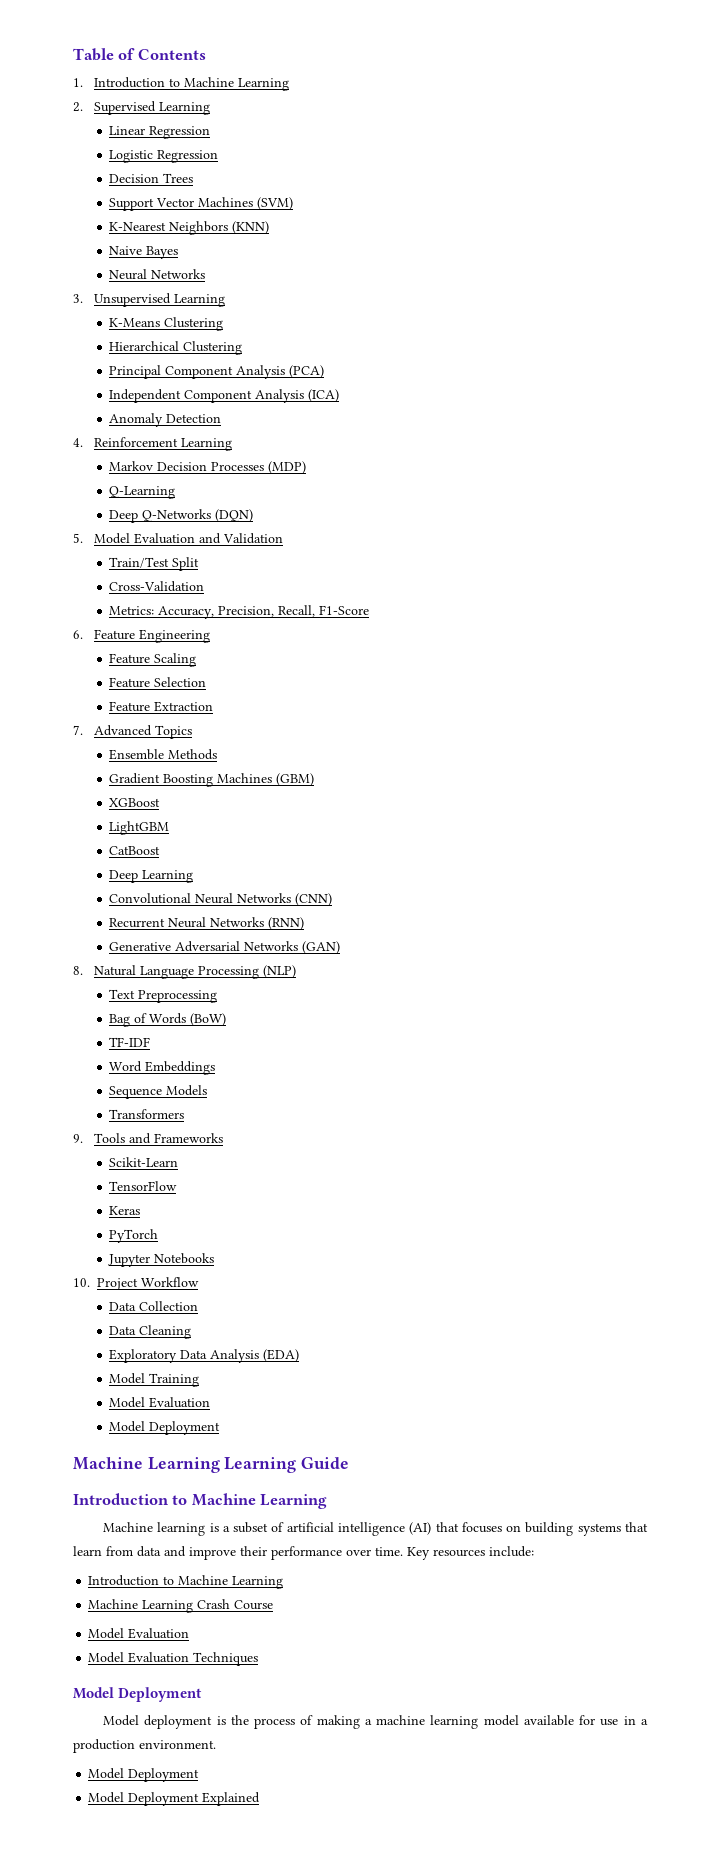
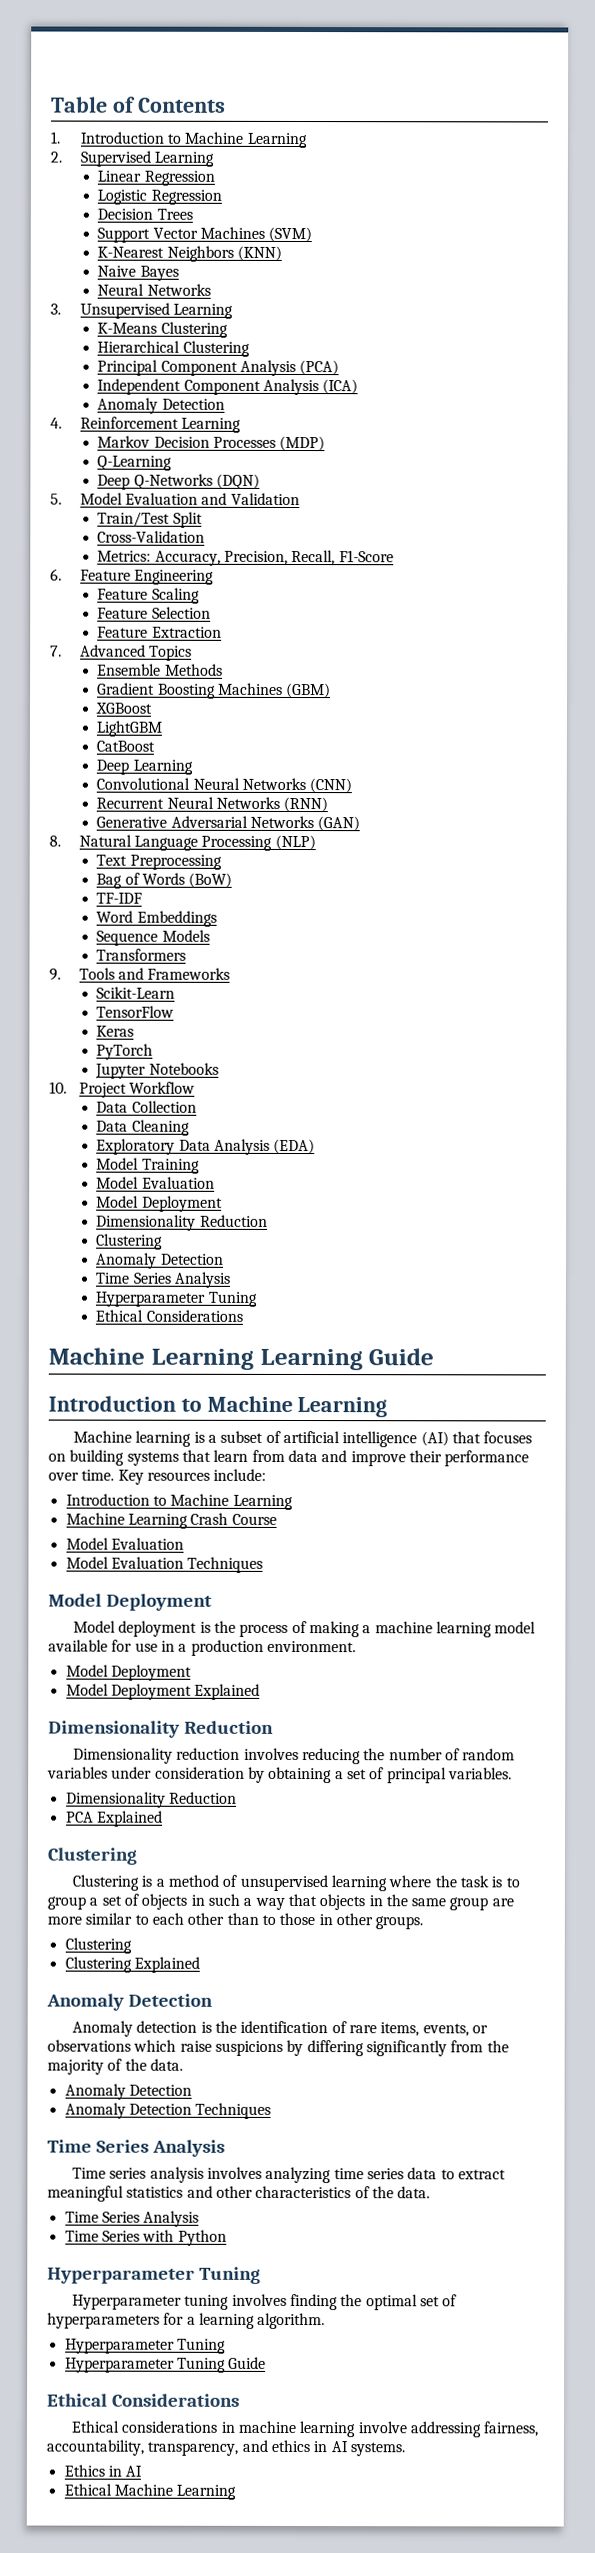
(221, 1428) none -> [96,1214,268,1231] [96,1233,164,1250] [96,1252,224,1269] [95,1271,232,1288] [95,1291,257,1307] [95,1309,243,1322] // Dimensionality Reduction // Clustering // Anomaly Detection // Time Series Analysis // Hyperparameter Tuning // Ethical Considerations
(261, 1799) none -> [48,1720,274,1738] [73,1747,516,1765] [47,1766,512,1784] [65,1791,237,1808] [65,1810,163,1827] [47,1847,138,1865] [72,1874,520,1892] [47,1893,514,1911] [47,1912,424,1930] [64,1937,132,1954] [64,1956,200,1973] [46,1993,213,2011] [72,2020,489,2037] [47,2039,509,2057] [47,2058,183,2075] [64,2083,192,2100] [64,2102,272,2119] [47,2139,225,2157] [72,2166,507,2184] [47,2185,431,2202] [64,2210,200,2227] [64,2229,227,2246] [47,2266,261,2284] [72,2293,458,2311] [47,2312,326,2330] [64,2338,226,2354] [64,2356,267,2373] [47,2393,240,2407] [71,2420,540,2438] [46,2439,405,2457] [63,2464,143,2477] [63,2483,237,2500] // Dimensionality Reduction // Dimensionality reduction involves reducing the number of random variables under consideration by obtaining a set of principal variables. // Dimensionality Reduction // PCA Explained // Clustering // Clustering is a method of unsupervised learning where the task is to group a set of objects in such a way that objects in the same group are more similar to each other than to those in other groups. // Clustering // Clustering Explained // Anomaly Detection // Anomaly detection is the identification of rare items, events, or observations which raise suspicions by differing significantly from the majority of the data. // Anomaly Detection // Anomaly Detection Techniques // Time Series Analysis // Time series analysis involves analyzing time series data to extract meaningful statistics and other characteristics of the data. // Time Series Analysis // Time Series with Python // Hyperparameter Tuning // Hyperparameter tuning involves finding the optimal set of hyperparameters for a learning algorithm. // Hyperparameter Tuning // Hyperparameter Tuning Guide // Ethical Considerations // Ethical considerations in machine learning involve addressing fairness, accountability, transparency, and ethics in AI systems. // Ethics in AI // Ethical Machine Learning

